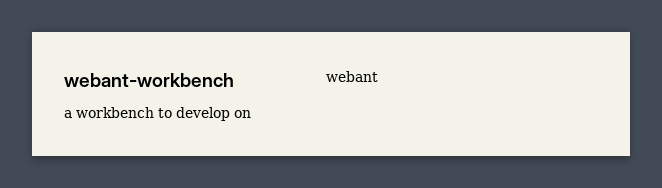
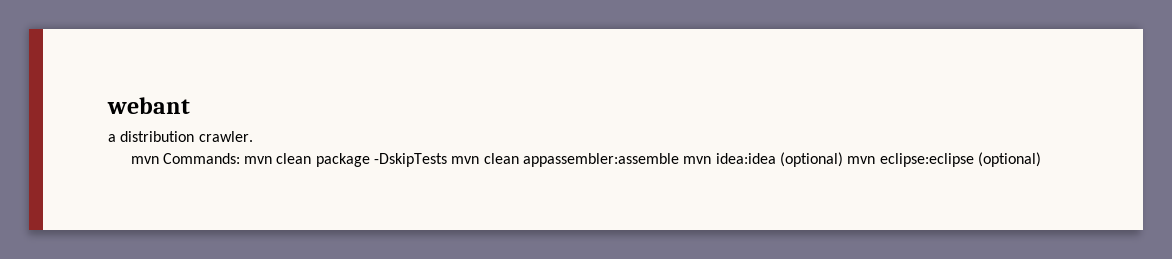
[64,73,234,87] webant-workbench -> [107,97,190,114] webant
[76,107,251,121] [326,71,378,82] workbench to develop on webant -> [120,131,253,142] [130,152,1041,167] distribution crawler. // mvn Commands: mvn clean package -DskipTests mvn clean appassembler:assemble mvn idea:idea (optional) mvn eclipse:eclipse (optional)

